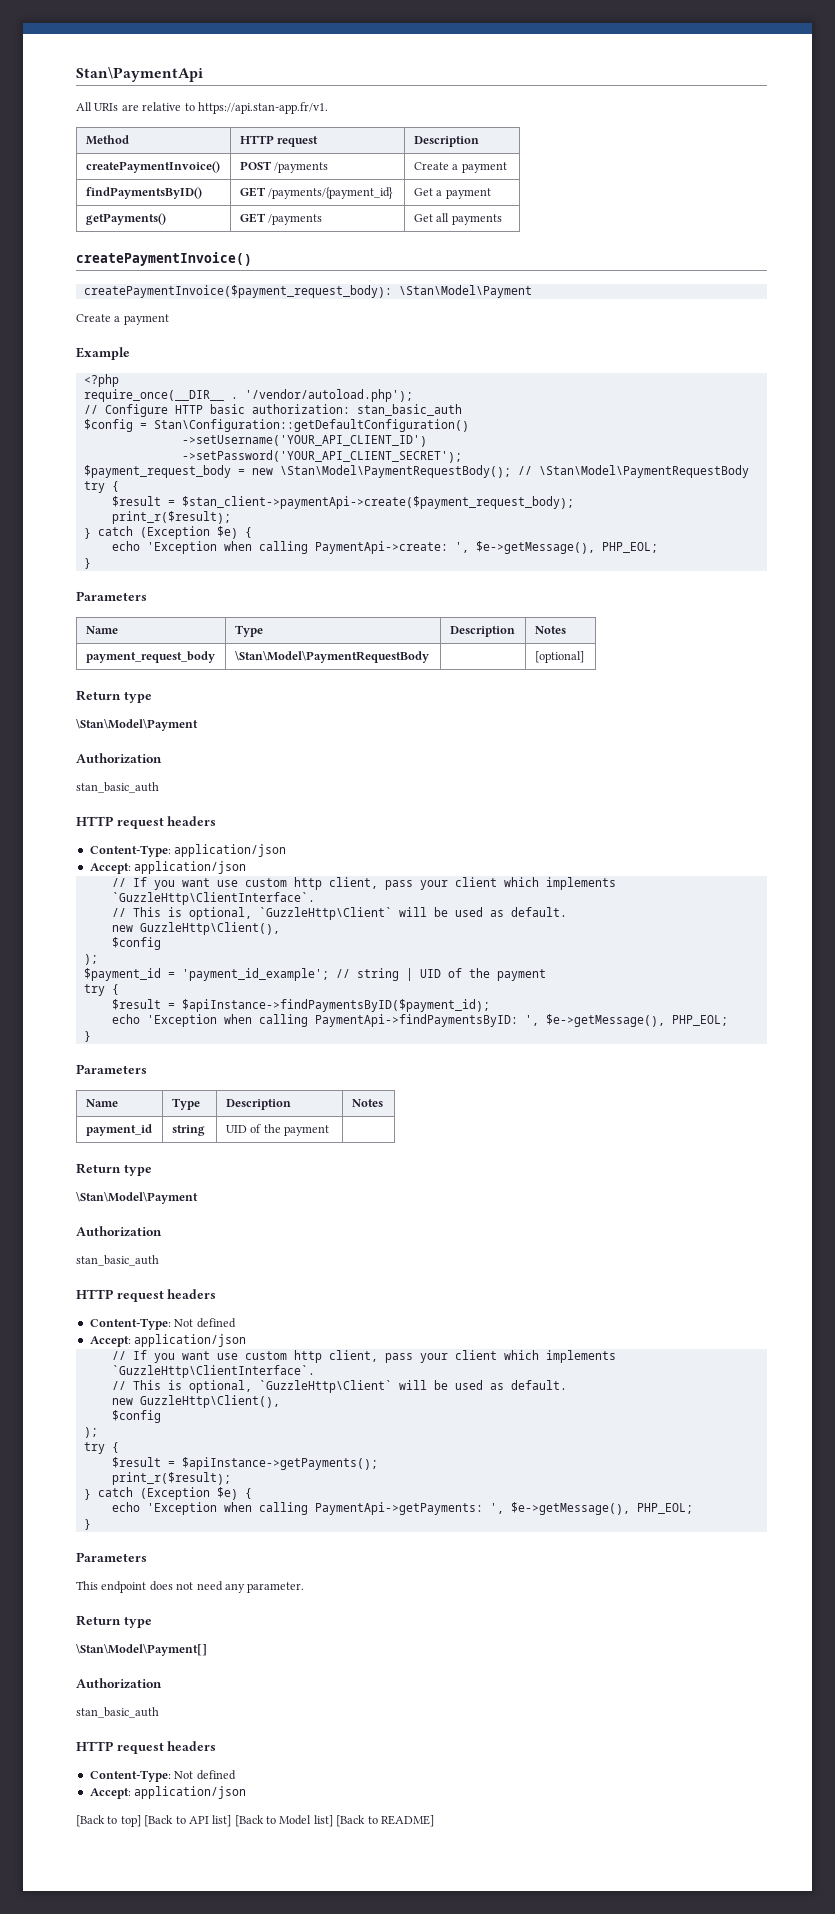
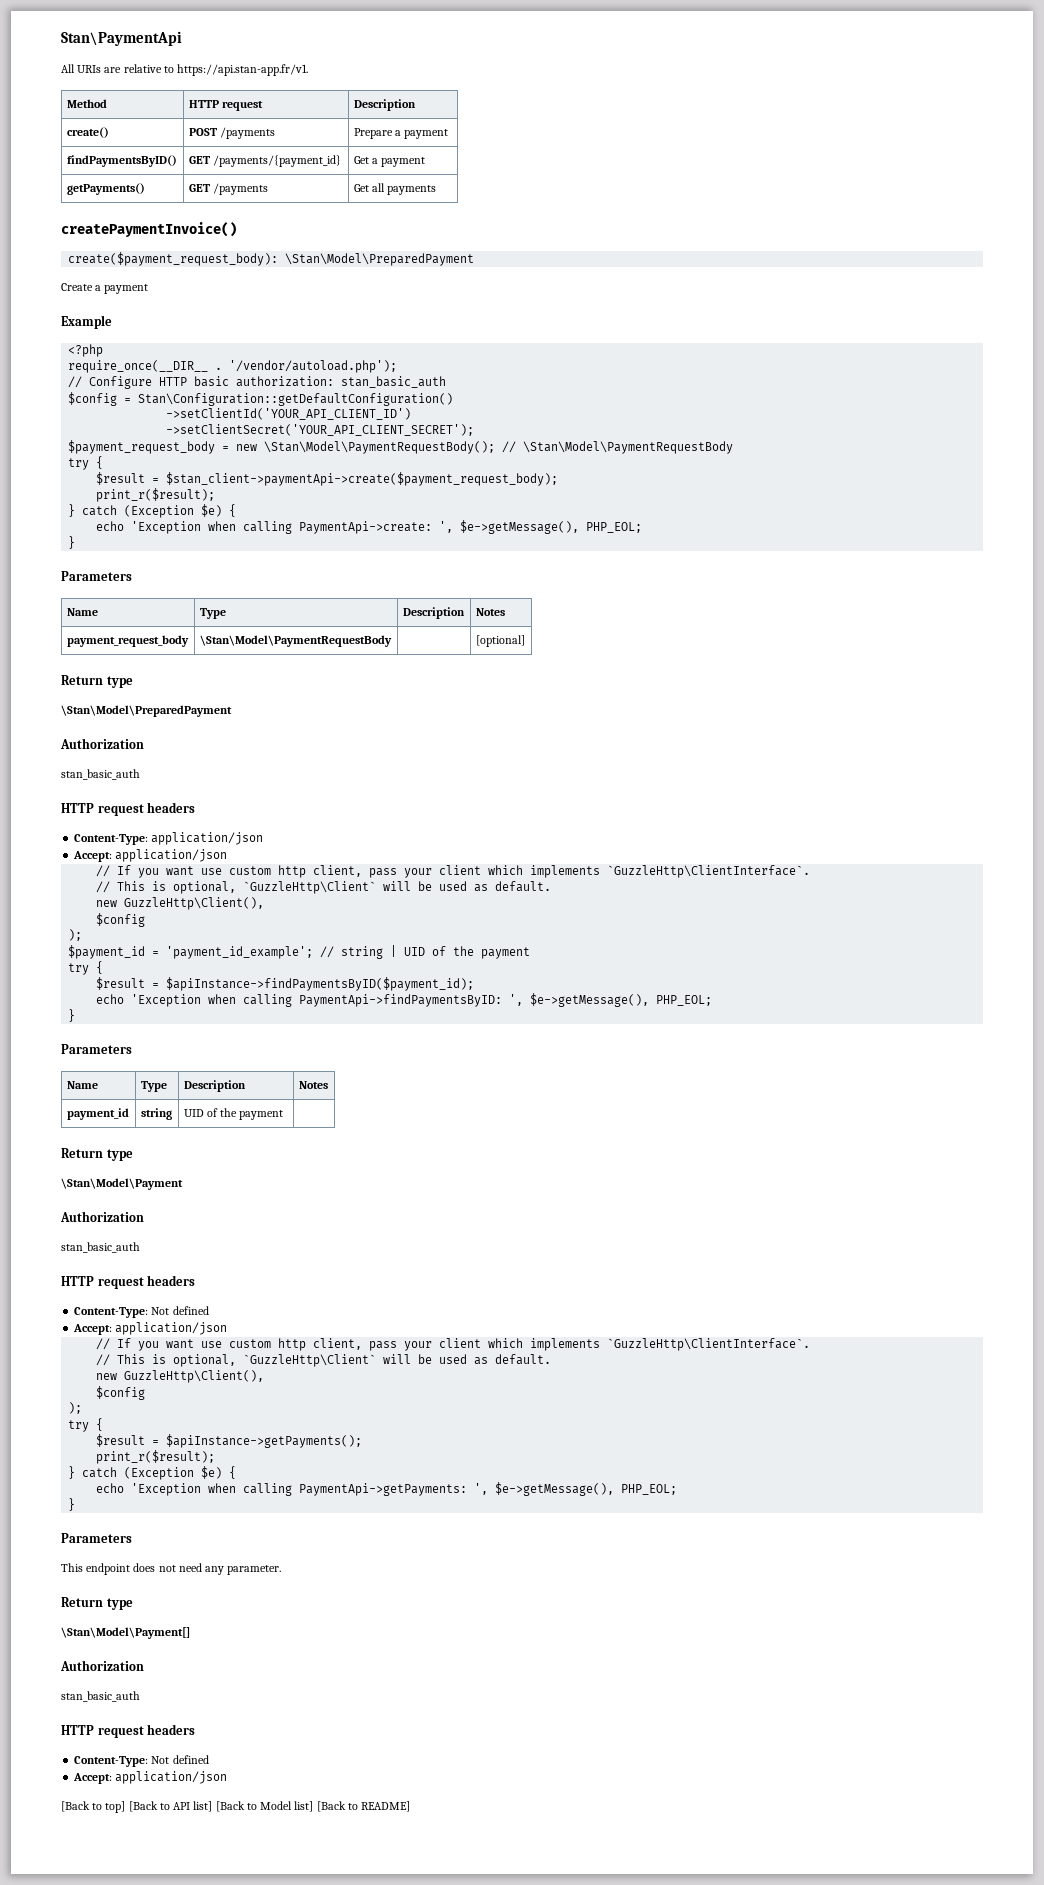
[85,161,220,173] createPaymentInvoice() -> [66,127,109,138] create()
[413,162,449,170] Create -> [353,128,393,139] Prepare
[83,285,532,298] createPaymentInvoice($payment_request_body): \Stan\Model\Payment -> [68,252,475,266] create($payment_request_body): \Stan\Model\PreparedPayment
[181,435,427,447] [181,450,462,463] ->setUsername('YOUR_API_CLIENT_ID') // ->setPassword('YOUR_API_CLIENT_SECRET'); -> [166,408,412,420] [166,424,475,436] ->setClientId('YOUR_API_CLIENT_ID') // ->setClientSecret('YOUR_API_CLIENT_SECRET');
[76,719,198,731] \Stan\Model\Payment -> [61,705,232,717] \Stan\Model\PreparedPayment

